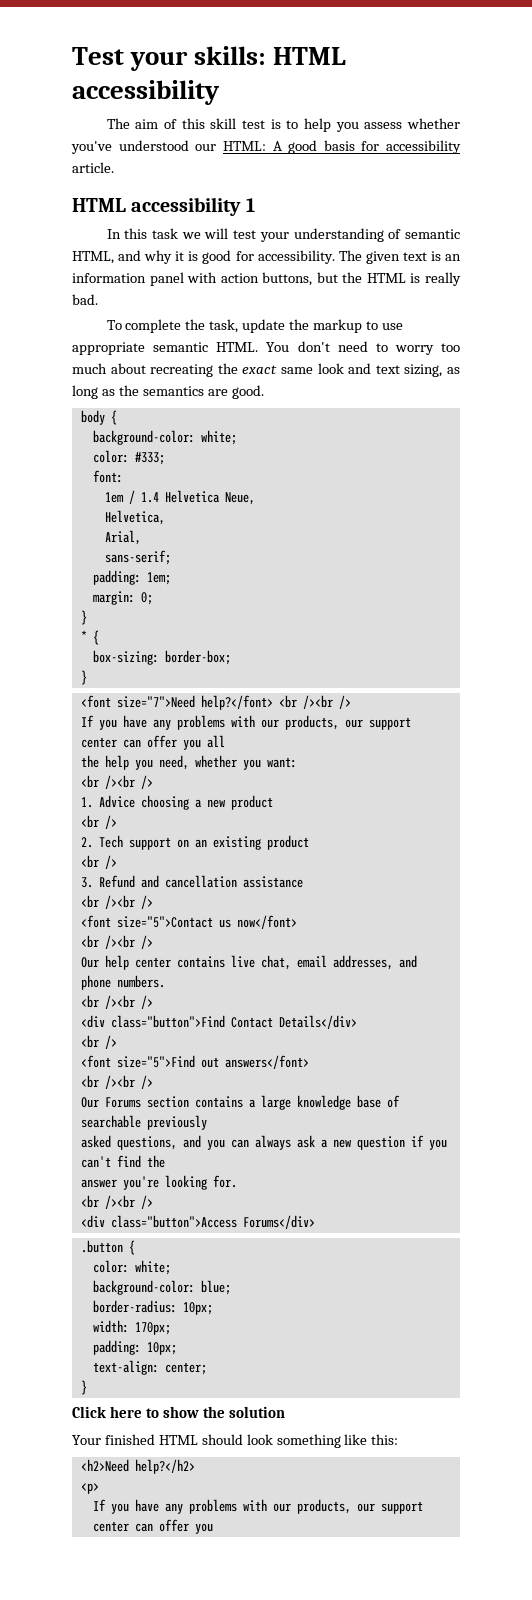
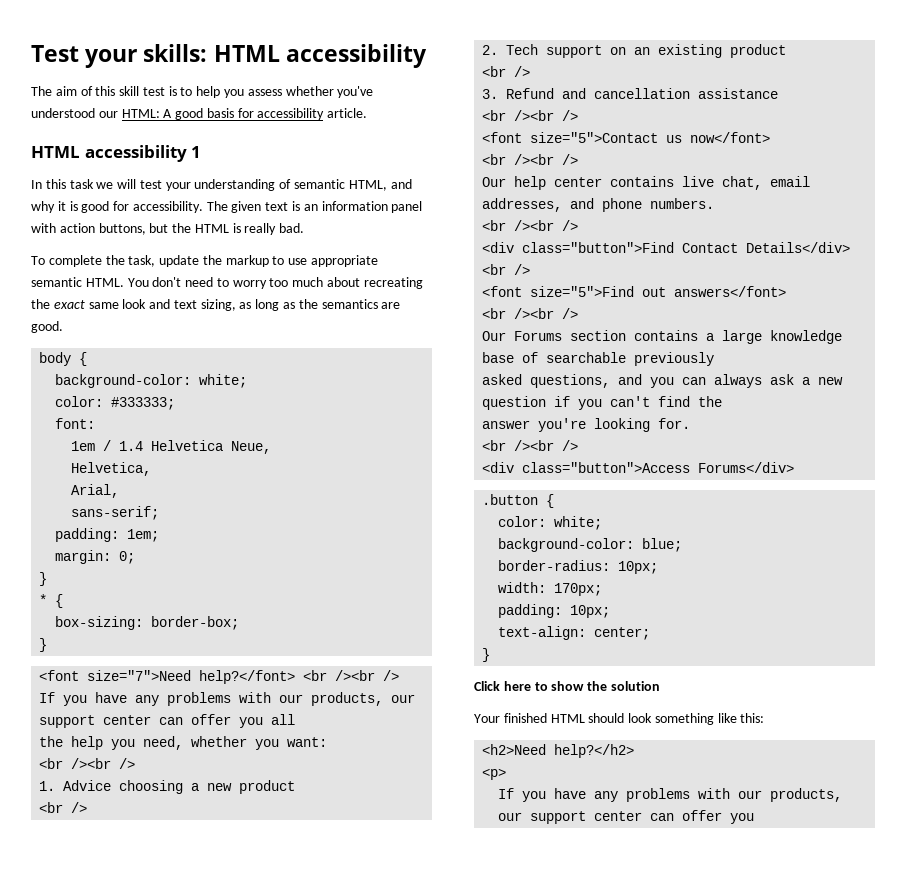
[134,452,165,465] #333; -> [111,397,176,410] #333333;

